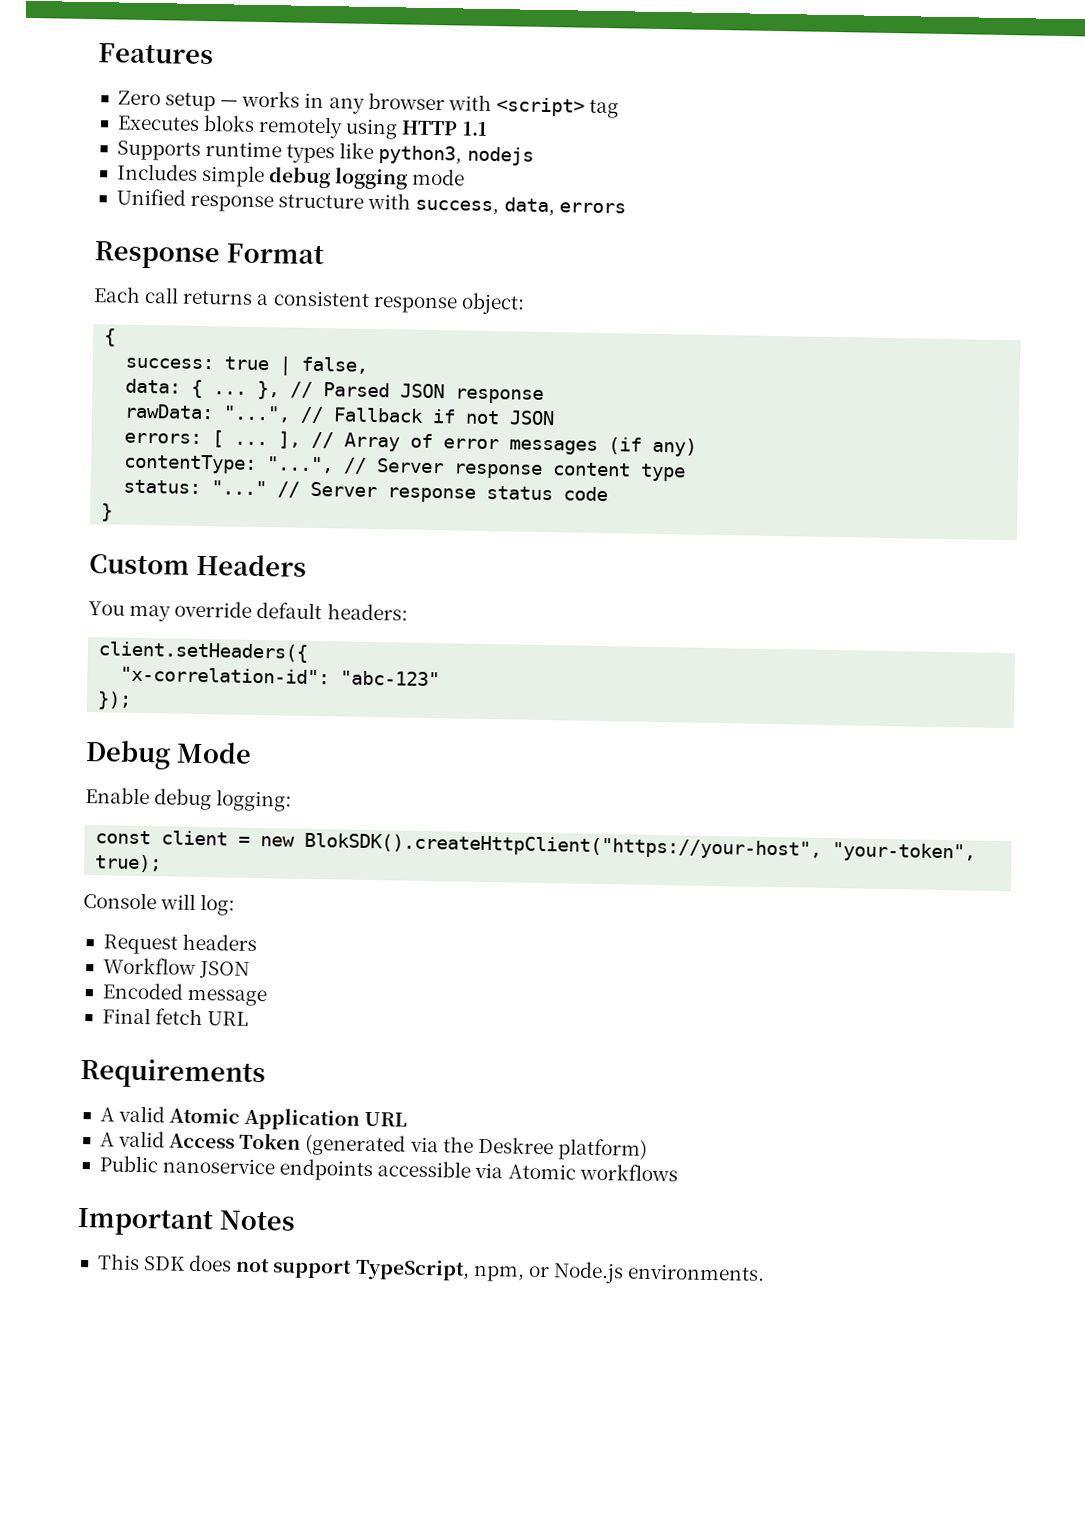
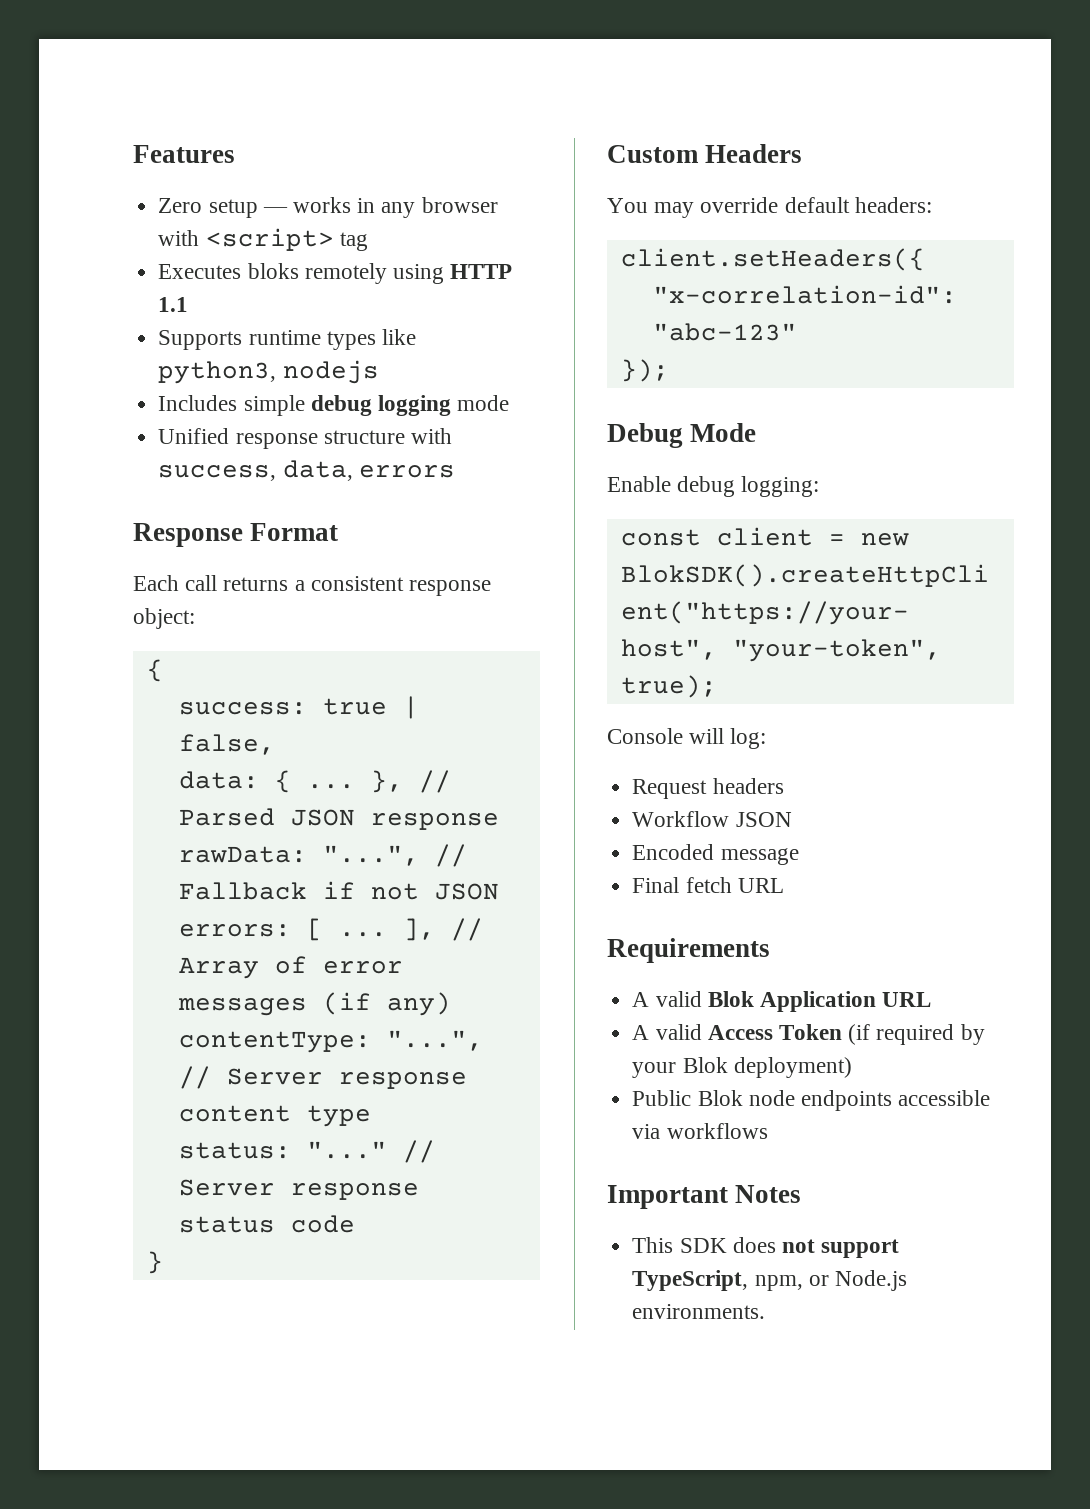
[169,1107,241,1124] Atomic -> [707,991,754,1007] Blok
[305,1133,648,1161] (generated via the Deskree platform) -> [848,1024,985,1045] [632,1057,852,1078] (if required by your Blok deployment)
[162,1157,276,1175] nanoservice -> [697,1090,795,1106] Blok node
[507,1163,576,1180] Atomic -> (661, 1131) none

